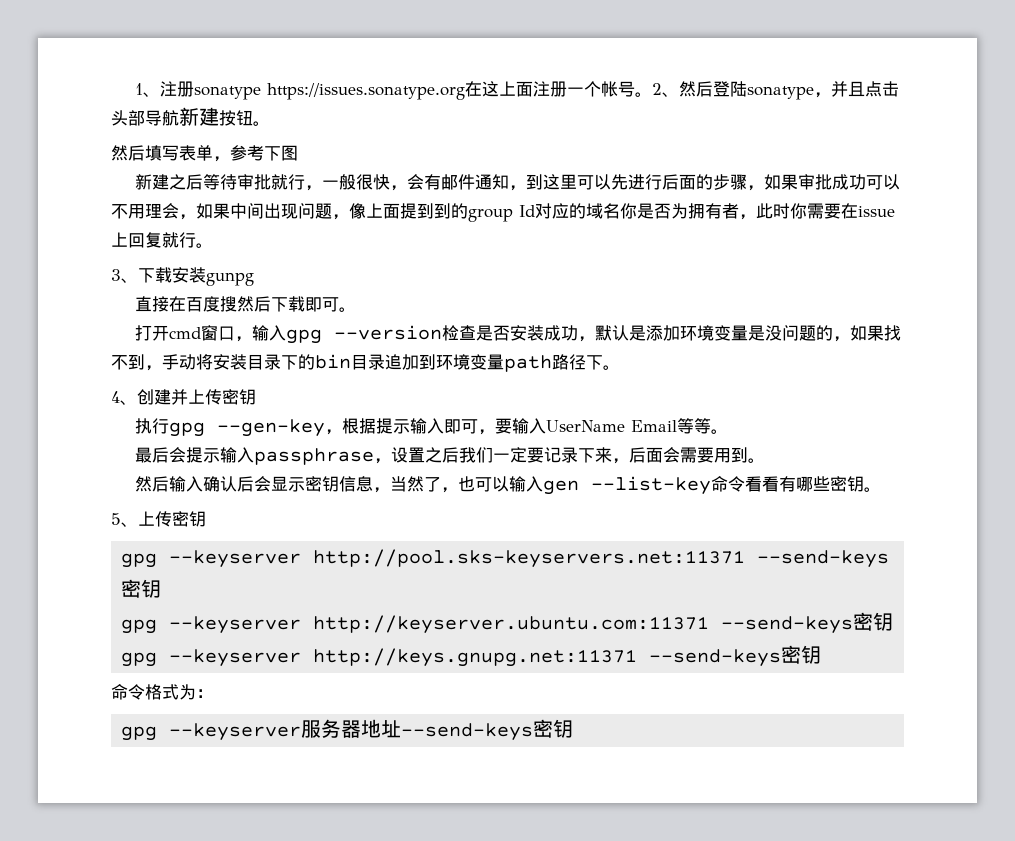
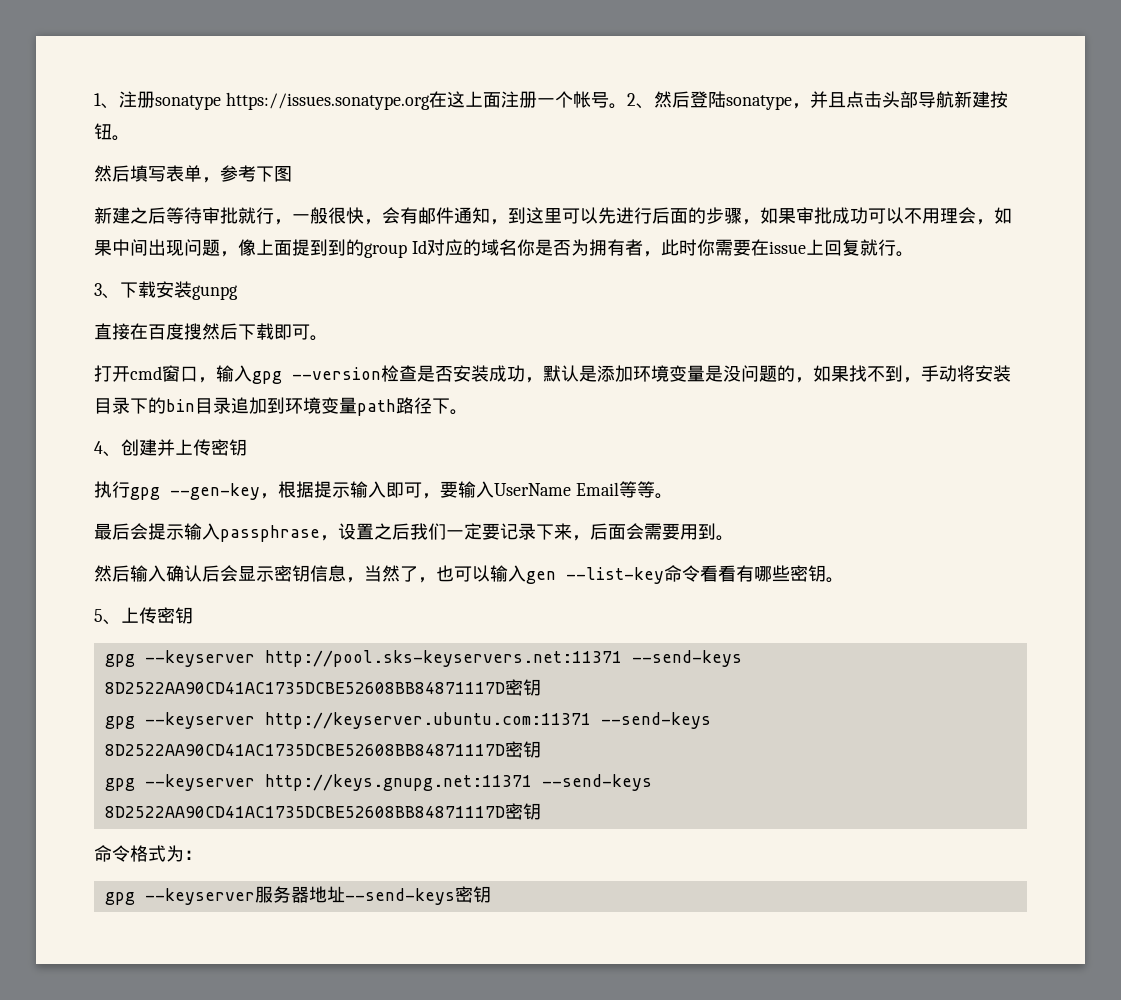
(890, 559) none -> [104,682,505,694] 8D2522AA90CD41AC1735DCBE52608BB84871117D
(854, 625) none -> [104,744,505,756] 8D2522AA90CD41AC1735DCBE52608BB84871117D
(782, 658) none -> [104,806,505,818] 8D2522AA90CD41AC1735DCBE52608BB84871117D

